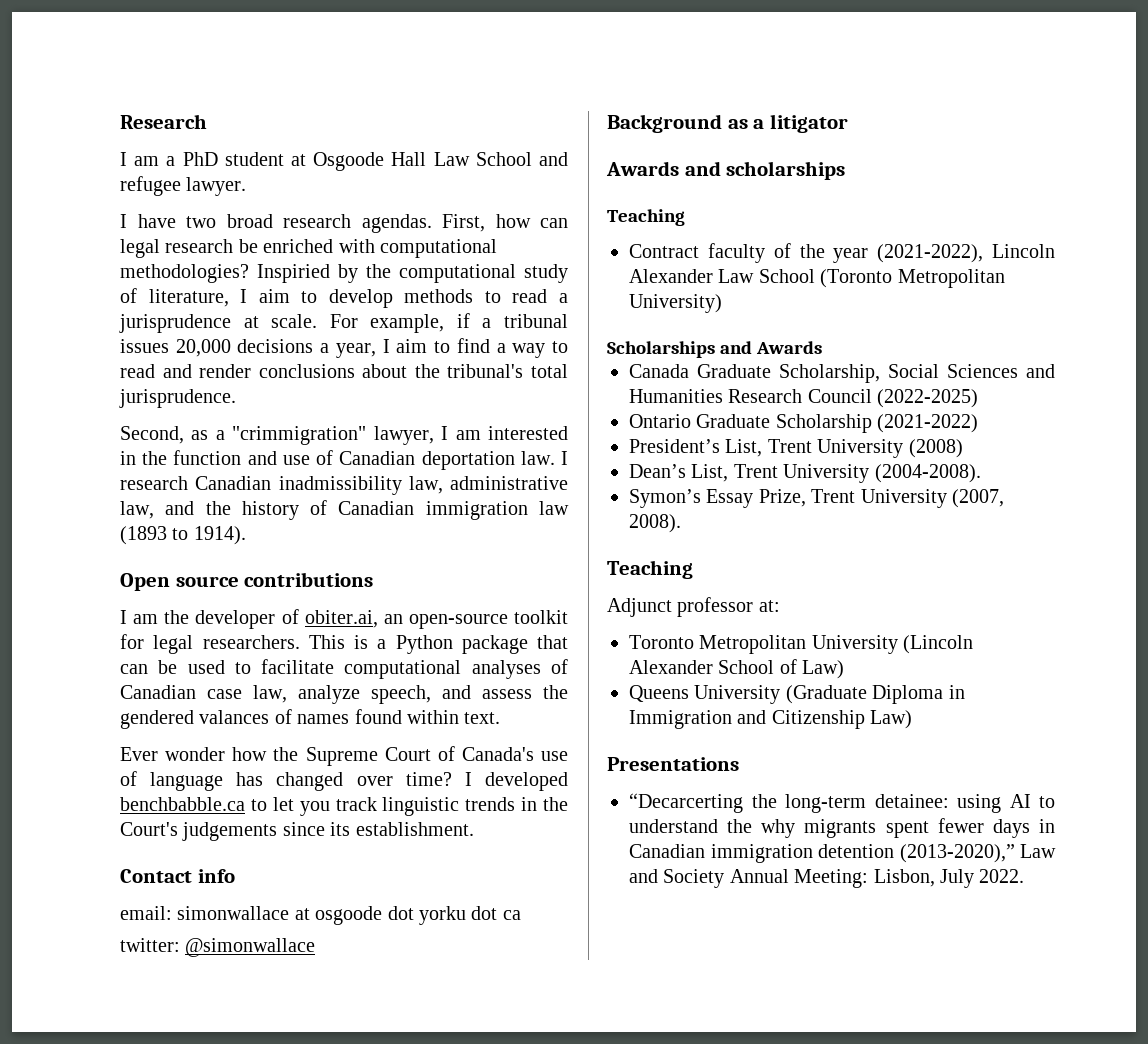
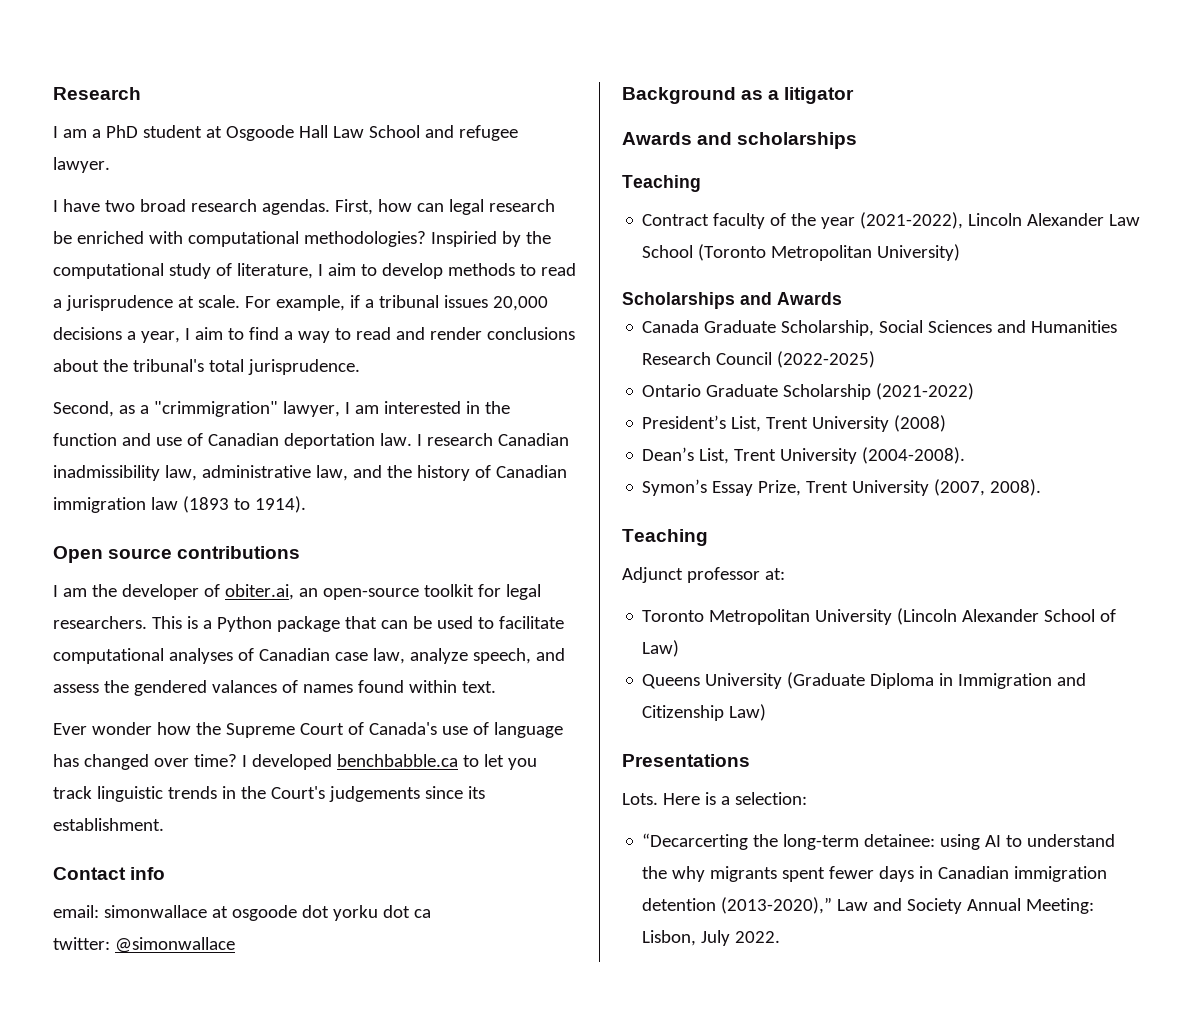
(739, 764) none -> [622,792,807,805] // Lots. Here is a selection:

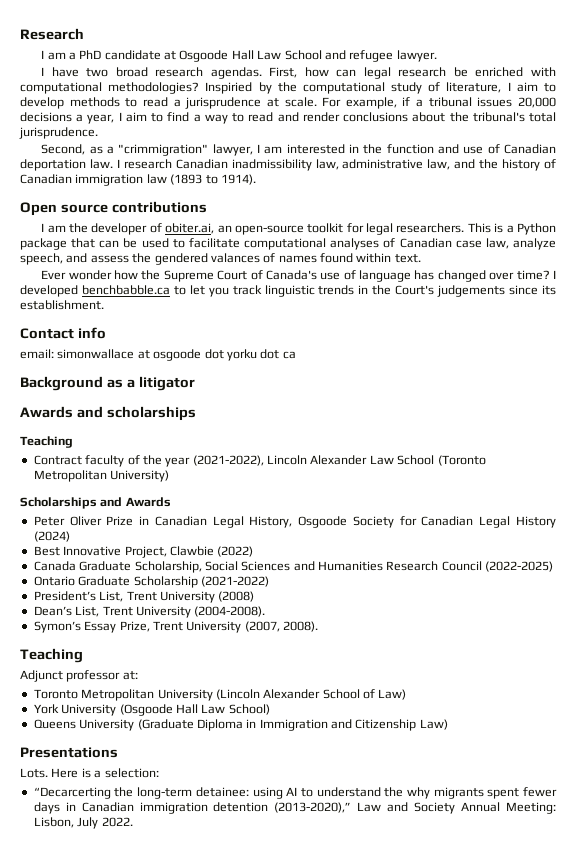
[142,125,202,138] student -> [104,50,161,60] candidate
[53,937,235,953] // twitter: @simonwallace -> (296, 355) none
(842, 298) none -> [33,516,556,528] [33,531,70,542] [33,546,254,558] // Peter Oliver Prize in Canadian Legal History, Osgoode Society for Canadian Legal History (2024) // Best Innovative Project, Clawbie (2022)
(680, 648) none -> [33,704,270,716] // York University (Osgoode Hall Law School)

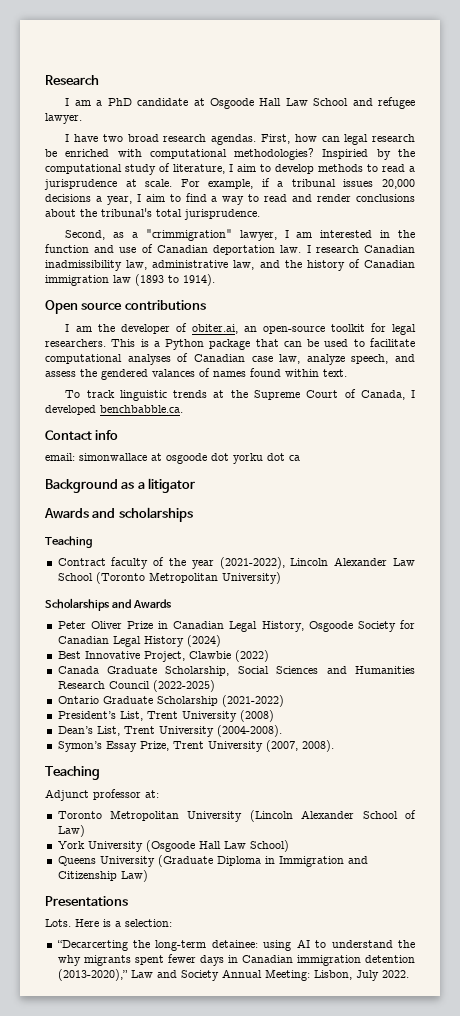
[41,270,557,282] [20,285,556,297] [20,300,104,310] Ever wonder how the Supreme Court of Canada's use of language has changed over time? I developed benchbabble.ca to let you track linguistic trends in the Court's judgements since its establishment. -> [65,389,416,401] [45,405,183,415] To track linguistic trends at the Supreme Court of Canada, I developed benchbabble.ca.

